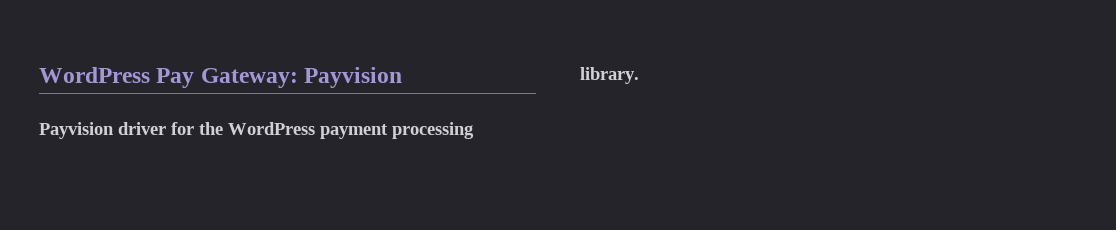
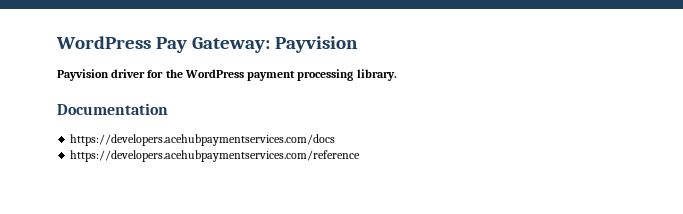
(639, 75) none -> [57,103,168,115] [70,134,336,146] [70,150,361,162] // Documentation // https://developers.acehubpaymentservices.com/docs // https://developers.acehubpaymentservices.com/reference

